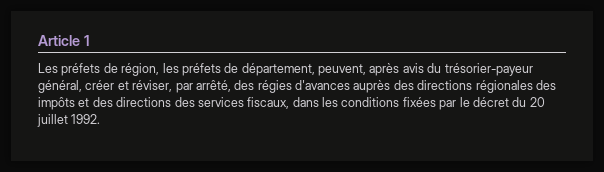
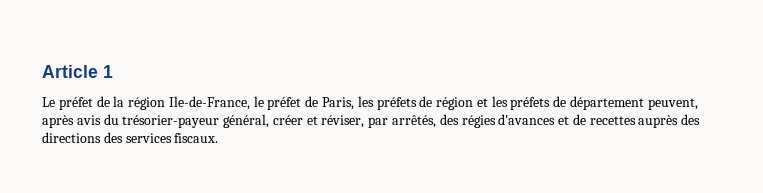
[38,63,315,76] Les préfets de région, les préfets de département, -> [42,96,645,110] Le préfet de la région Ile-de-France, le préfet de Paris, les préfets de région et les préfets de département
[195,80,231,92] arrêté, -> [392,115,437,128] arrêtés,
[353,80,556,93] [38,97,545,110] [37,114,101,127] auprès des directions régionales des impôts et des directions des services fiscaux, dans les conditions fixées par le décret du 20 juillet 1992. -> [558,114,701,128] [42,132,219,143] et de recettes auprès des directions des services fiscaux.

